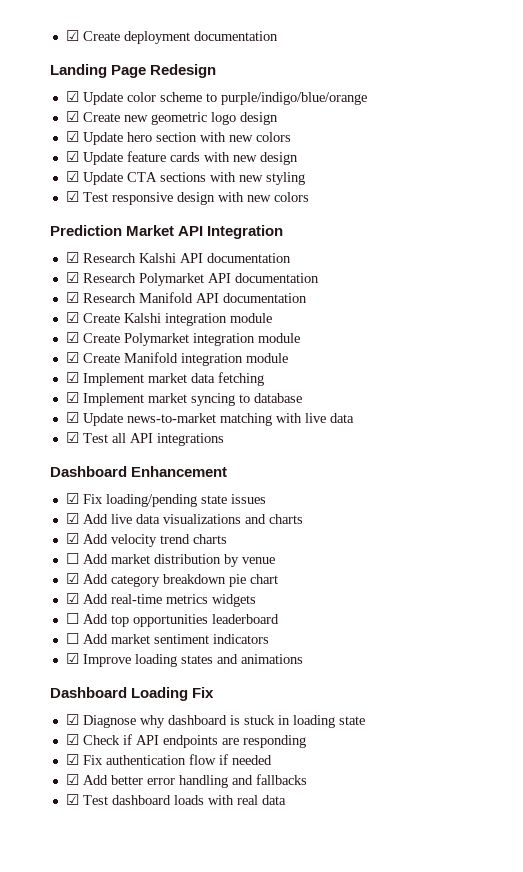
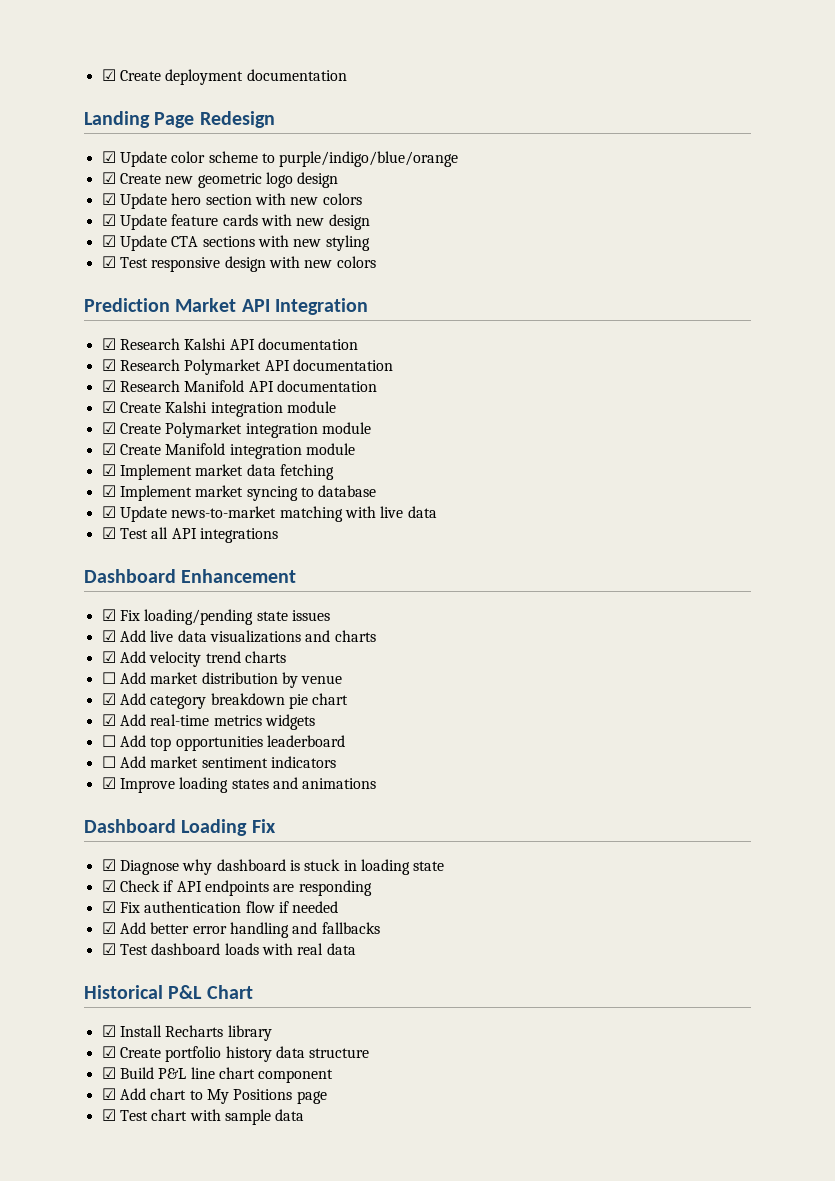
(286, 800) none -> [84,985,253,999] [101,1025,272,1041] [101,1046,370,1062] [101,1067,334,1083] [101,1088,327,1104] [101,1109,305,1125] // Historical P&L Chart // ☑ Install Recharts library // ☑ Create portfolio history data structure // ☑ Build P&L line chart component // ☑ Add chart to My Positions page // ☑ Test chart with sample data

